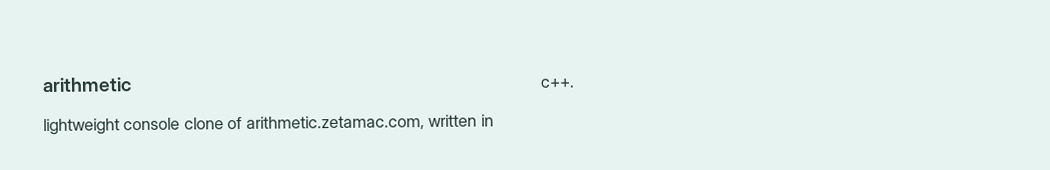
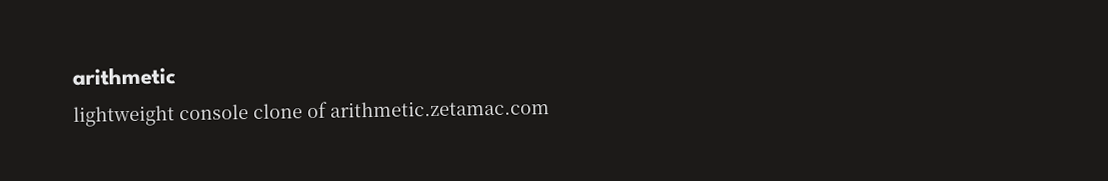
[245,114,494,131] [540,78,575,88] arithmetic.zetamac.com, written in c++. -> [330,99,550,118] arithmetic.zetamac.com

